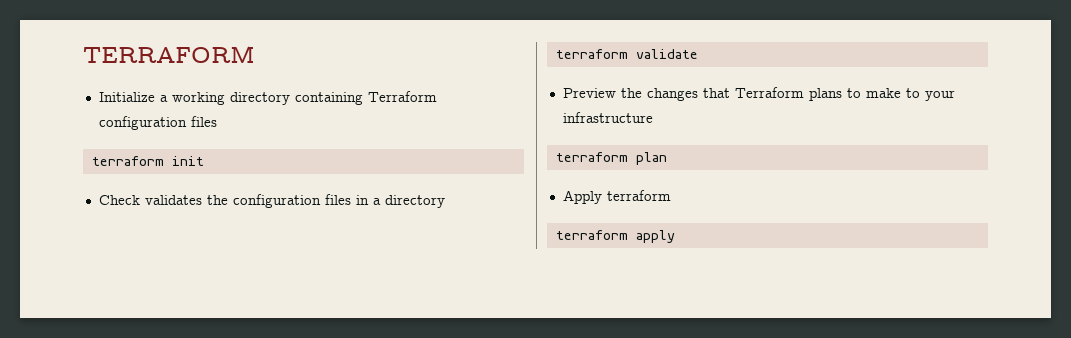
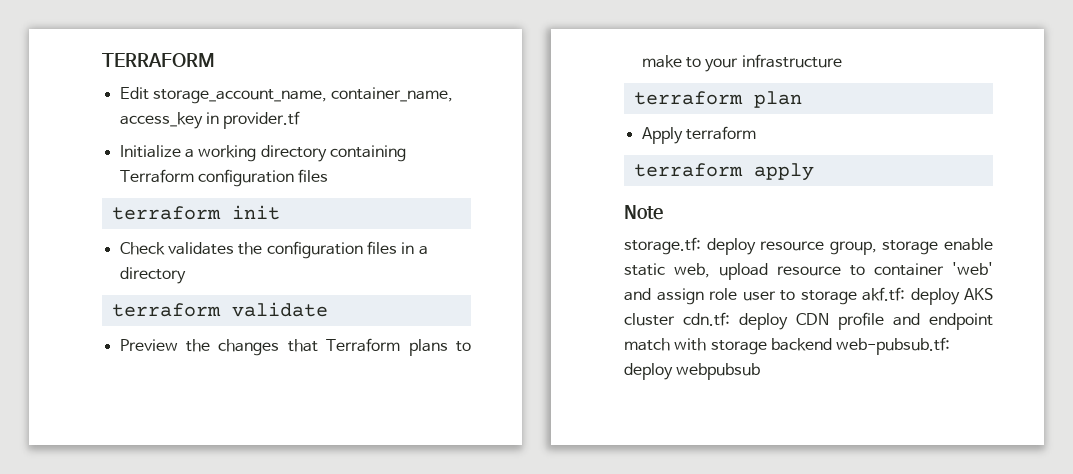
(255, 54) none -> [119,87,454,104] [119,111,301,129] // Edit storage_account_name, container_name, access_key in provider.tf
(675, 236) none -> [624,205,663,220] [624,237,993,255] [624,262,993,280] [624,287,993,305] [624,312,993,330] [624,337,951,355] [624,363,761,380] // Note // storage.tf: deploy resource group, storage enable static web, upload resource to container 'web' and assign role user to storage akf.tf: deploy AKS cluster cdn.tf: deploy CDN profile and endpoint match with storage backend web-pubsub.tf: deploy webpubsub

